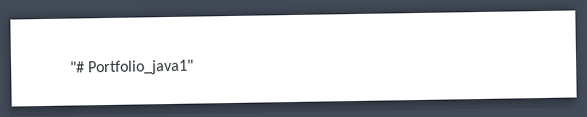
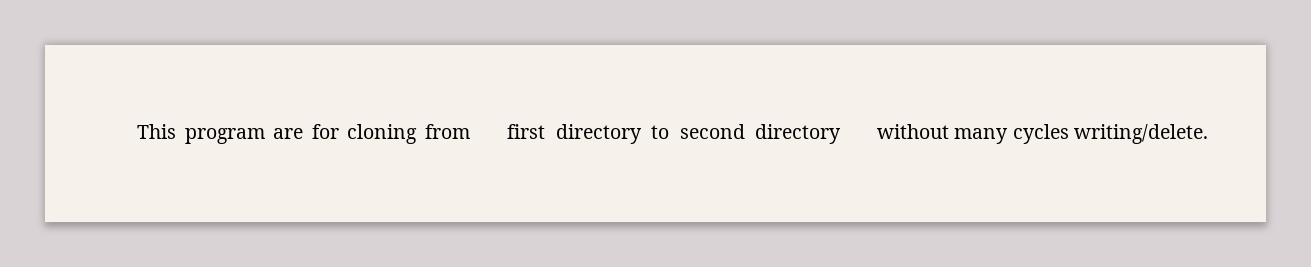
[70,59,195,76] "# Portfolio_java1" -> [137,124,1208,144] This program are for cloning from first directory to second directory without many cycles writing/delete.

